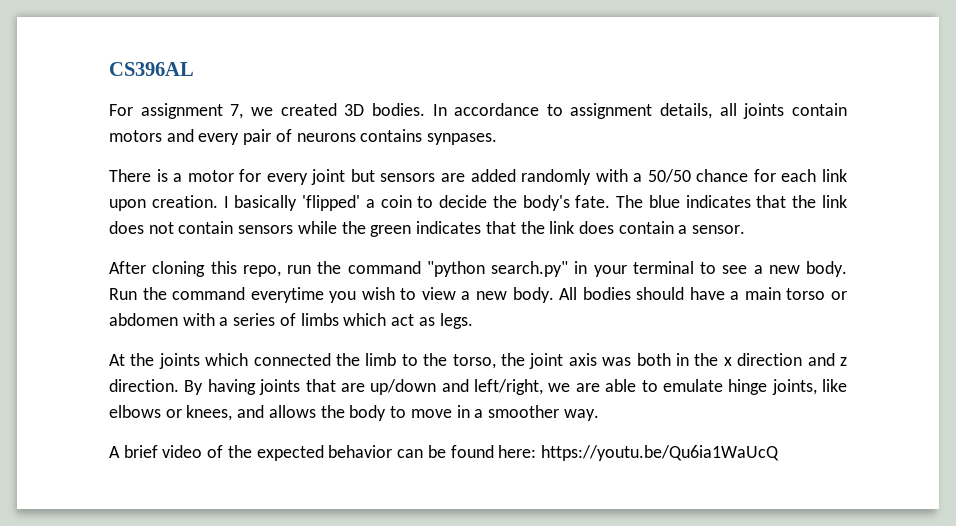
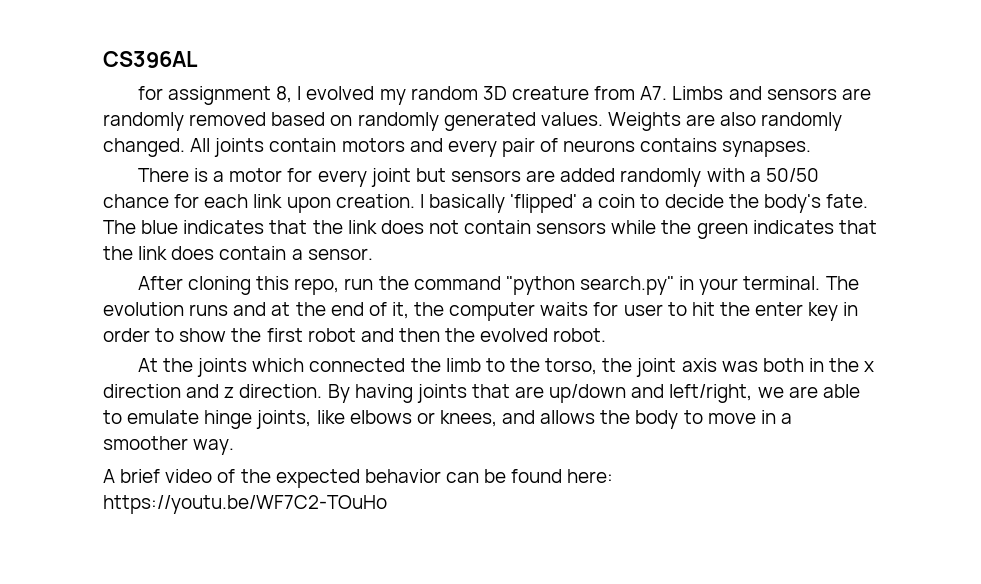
[109,103,737,119] For assignment 7, we created 3D bodies. In accordance to assignment details, all -> [137,86,871,105] [103,112,843,131] [103,138,211,157] for assignment 8, I evolved my random 3D creature from A7. Limbs and sensors are randomly removed based on randomly generated values. Weights are also randomly changed. All
[427,133,498,145] synpases. -> [722,141,812,157] synapses.
[632,261,847,277] [109,287,847,303] [109,313,473,329] terminal to see a new body. Run the command everytime you wish to view a new body. All bodies should have a main torso or abdomen with a series of limbs which act as legs. -> [743,276,859,290] [103,302,859,321] [103,328,607,342] terminal. The evolution runs and at the end of it, the computer waits for user to hit the enter key in order to show the first robot and then the evolved robot.
[540,445,779,461] https://youtu.be/Qu6ia1WaUcQ -> [103,495,387,514] https://youtu.be/WF7C2-TOuHo

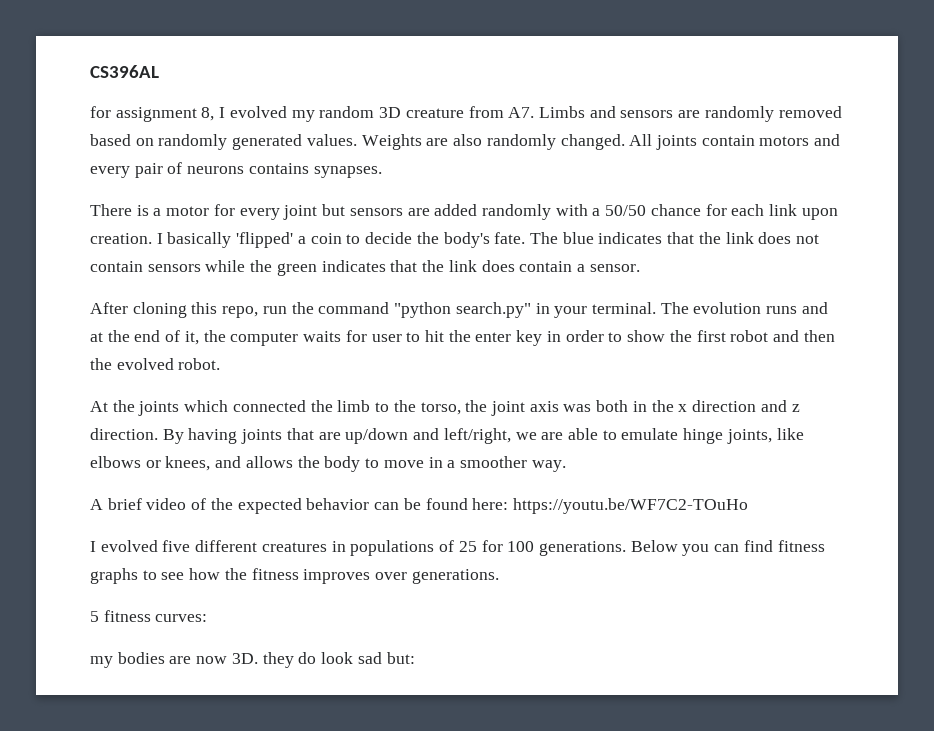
(387, 504) none -> [90,540,825,556] [90,568,499,584] [90,610,208,622] [90,652,415,668] // I evolved five different creatures in populations of 25 for 100 generations. Below you can find fitness graphs to see how the fitness improves over generations. // 5 fitness curves: // my bodies are now 3D. they do look sad but:

